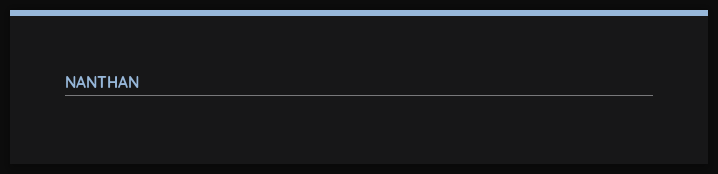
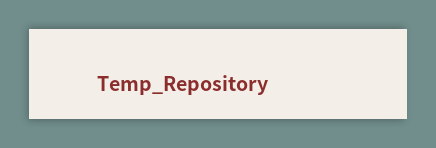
[65,75,139,88] NANTHAN -> [97,75,268,95] Temp_Repository

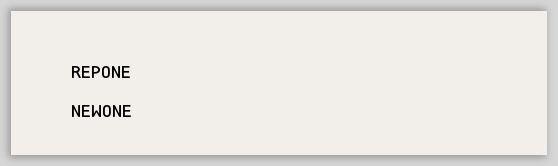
[97,75,268,95] Temp_Repository -> [71,66,131,78] [71,105,132,117] REPONE // NEWONE

